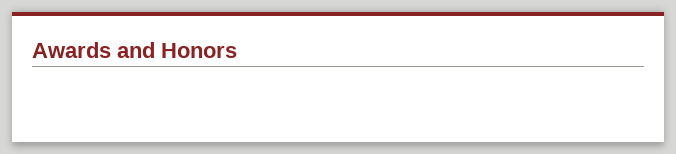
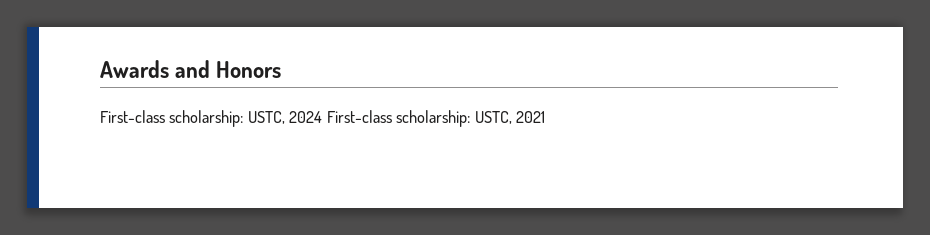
(237, 50) none -> [100,110,546,127] // First-class scholarship: USTC, 2024 First-class scholarship: USTC, 2021

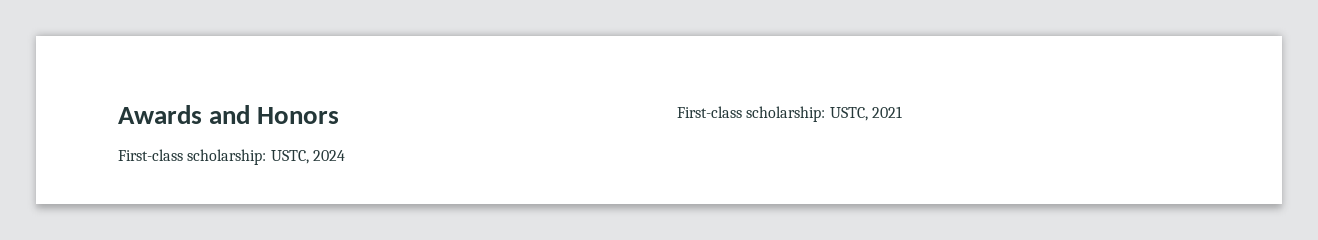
(323, 117) none -> (345, 155) //

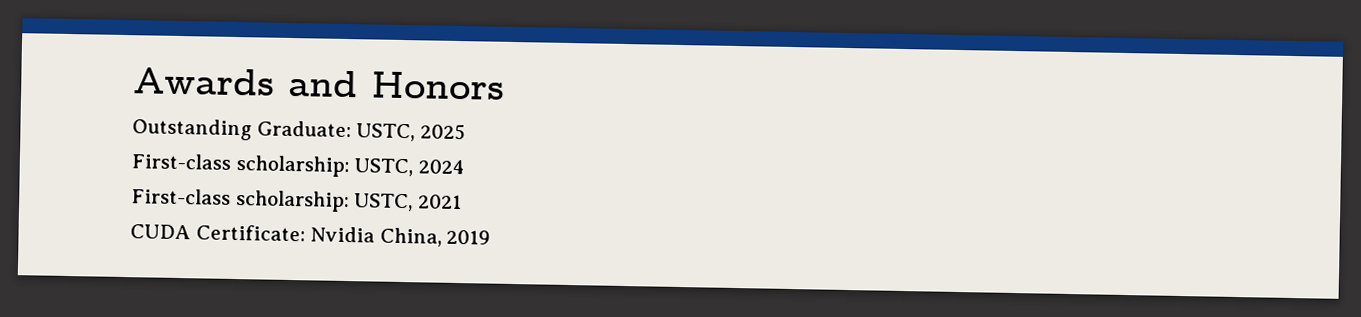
(340, 115) none -> [132,118,466,142] // Outstanding Graduate: USTC, 2025
(902, 112) none -> [130,224,492,247] // CUDA Certificate: Nvidia China, 2019

